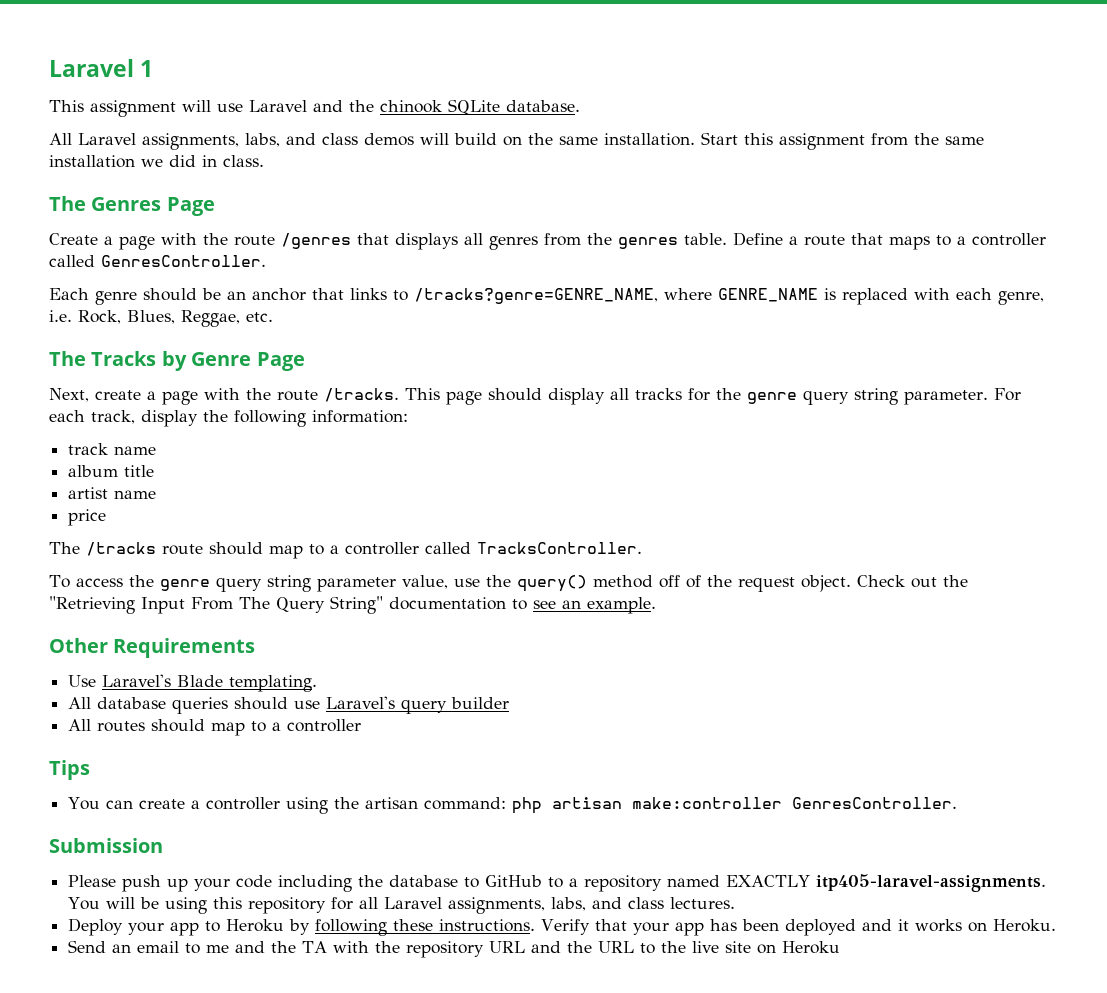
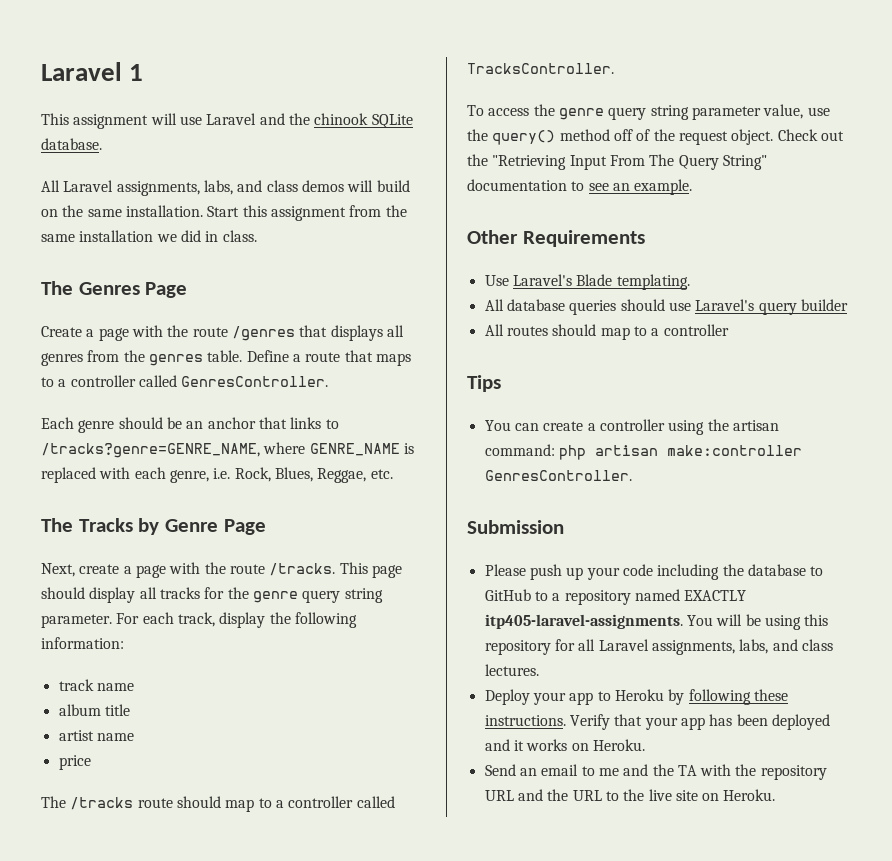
[782,941,841,954] Heroku -> [723,789,776,801] Heroku.

